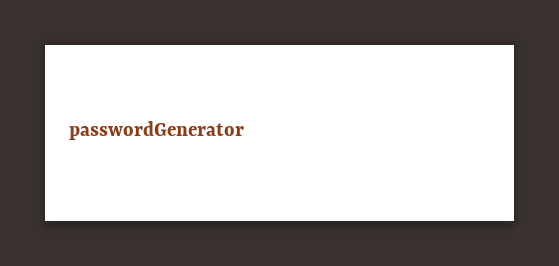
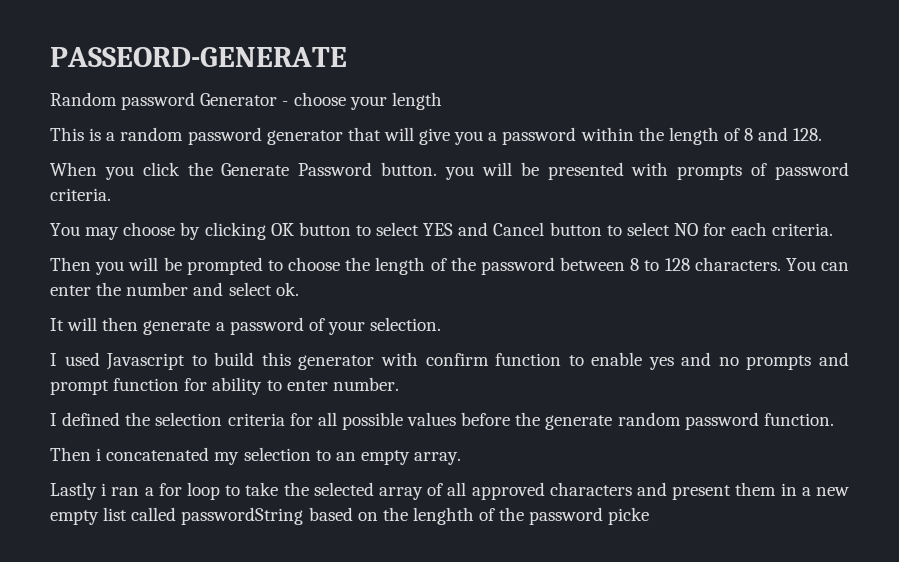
[69,121,244,140] passwordGenerator -> [50,47,347,67] [50,92,442,110] [50,127,823,145] [50,162,849,180] [50,188,111,201] [50,222,834,240] [50,257,849,275] [50,282,299,296] [50,317,442,335] [50,352,849,370] [50,377,399,395] [50,412,834,430] [50,447,462,465] [50,482,850,500] [50,507,650,525] PASSEORD-GENERATE // Random password Generator - choose your length // This is a random password generator that will give you a password within the length of 8 and 128. // When you click the Generate Password button. you will be presented with prompts of password criteria. // You may choose by clicking OK button to select YES and Cancel button to select NO for each criteria. // Then you will be prompted to choose the length of the password between 8 to 128 characters. You can enter the number and select ok. // It will then generate a password of your selection. // I used Javascript to build this generator with confirm function to enable yes and no prompts and prompt function for ability to enter number. // I defined the selection criteria for all possible values before the generate random password function. // Then i concatenated my selection to an empty array. // Lastly i ran a for loop to take the selected array of all approved characters and present them in a new empty list called passwordString based on the lenghth of the password picke

